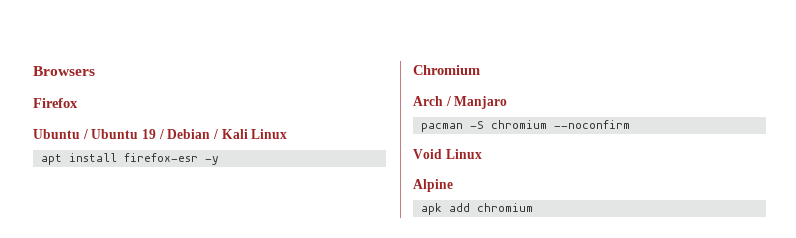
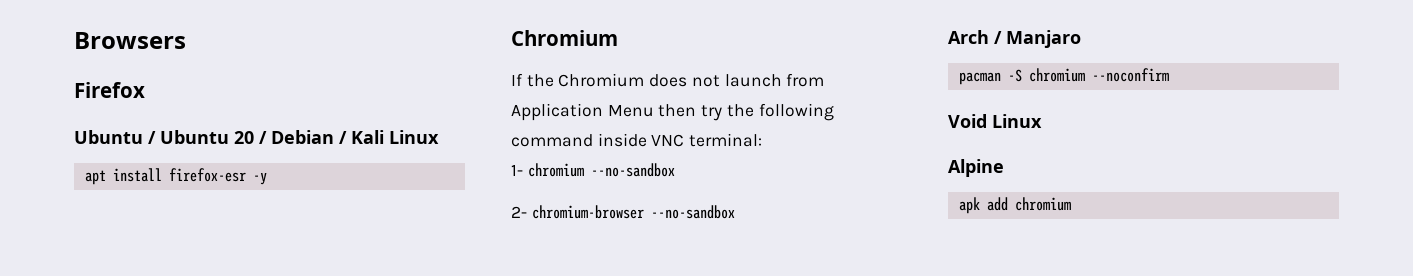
[141,129,156,139] 19 -> [234,131,254,144] 20
(480, 70) none -> [511,73,825,87] [511,103,834,121] [511,133,763,147] [511,163,675,177] [511,205,735,219] // If the Chromium does not launch from Application Menu then try the following command inside VNC terminal: // 1- chromium --no-sandbox // 2- chromium-browser --no-sandbox

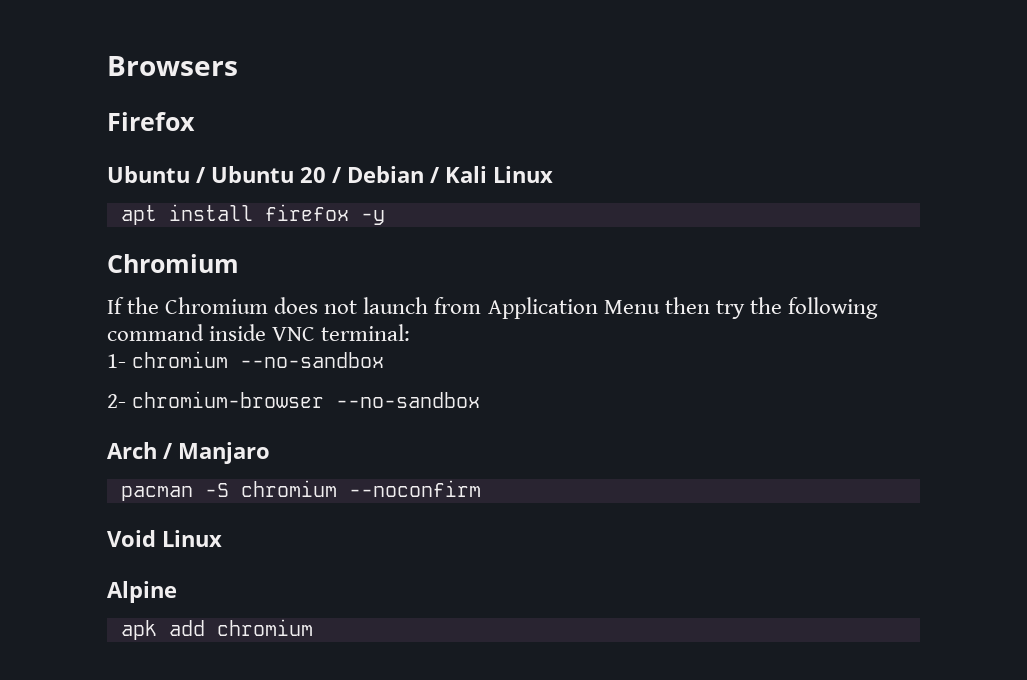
[168,168,246,182] firefox-esr -> [264,204,349,221] firefox

